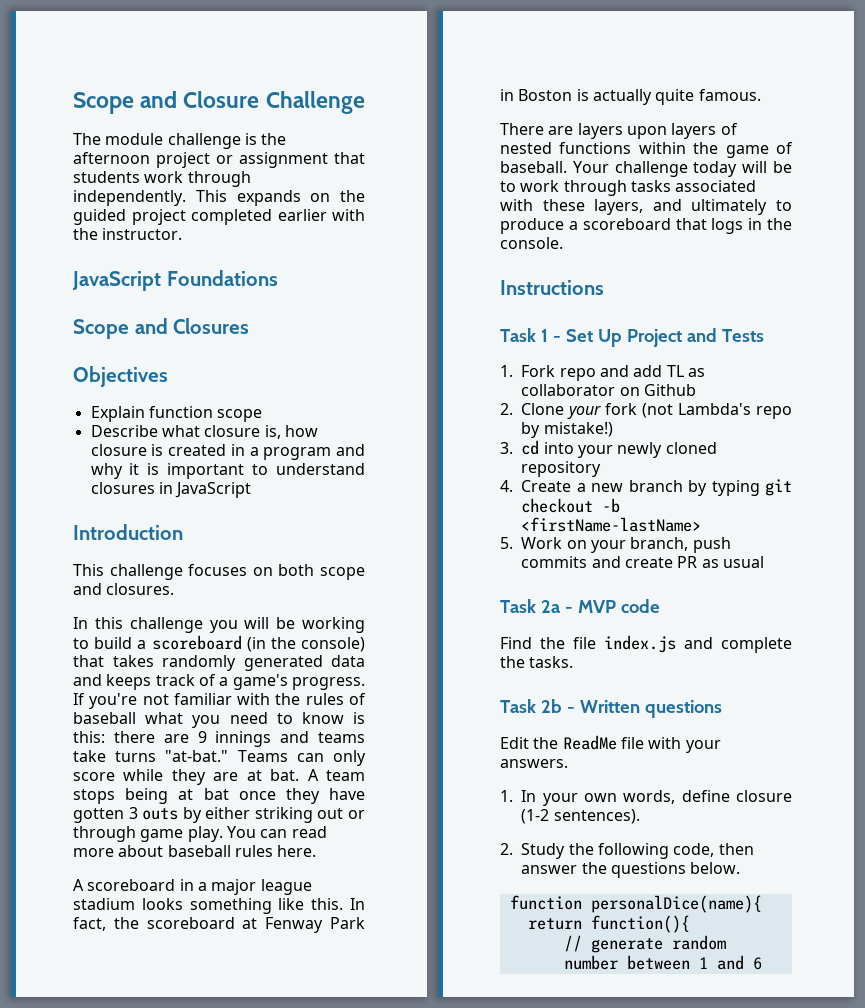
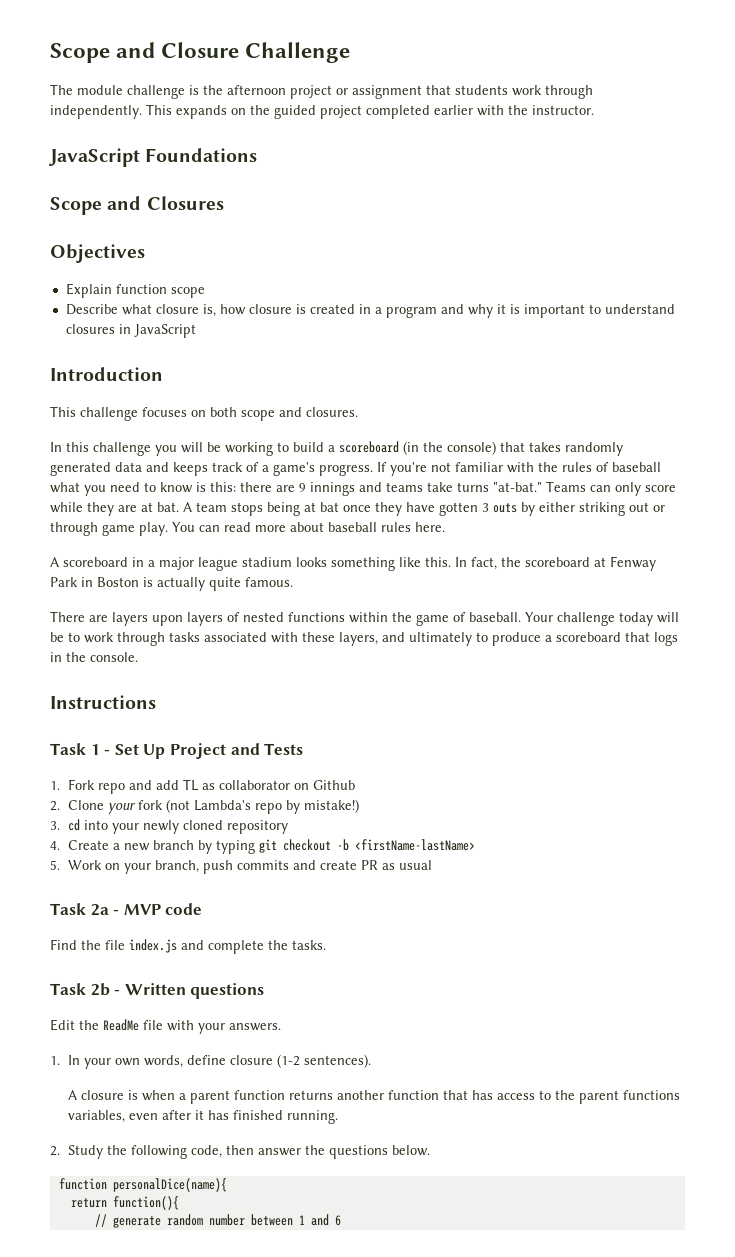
(640, 816) none -> [67,1090,680,1104] [67,1110,338,1124] // A closure is when a parent function returns another function that has access to the parent functions variables, even after it has finished running.

